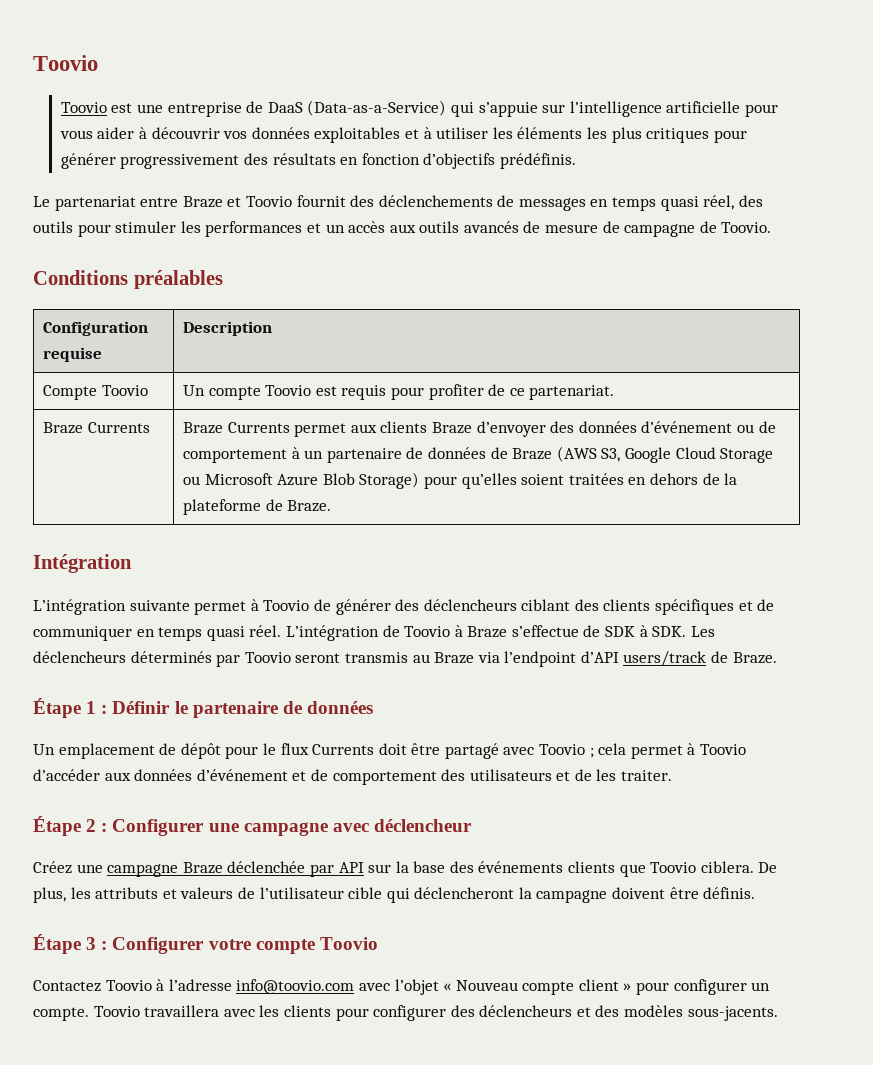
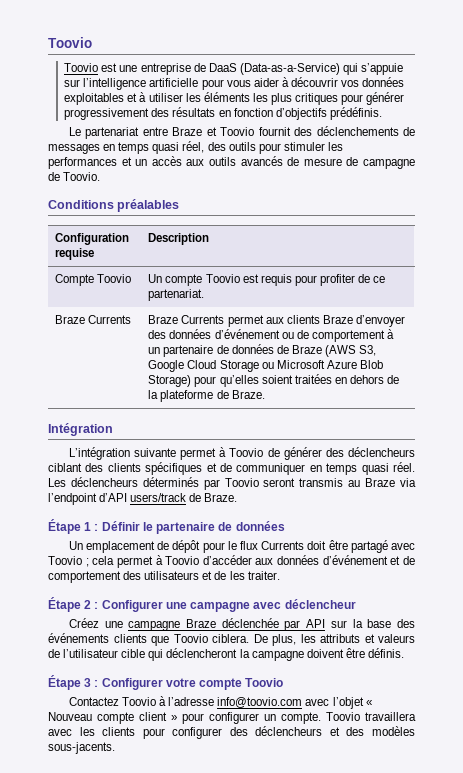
[285,625,687,641] L’intégration de Toovio à Braze s’effectue de SDK à SDK. -> (415, 467) none

